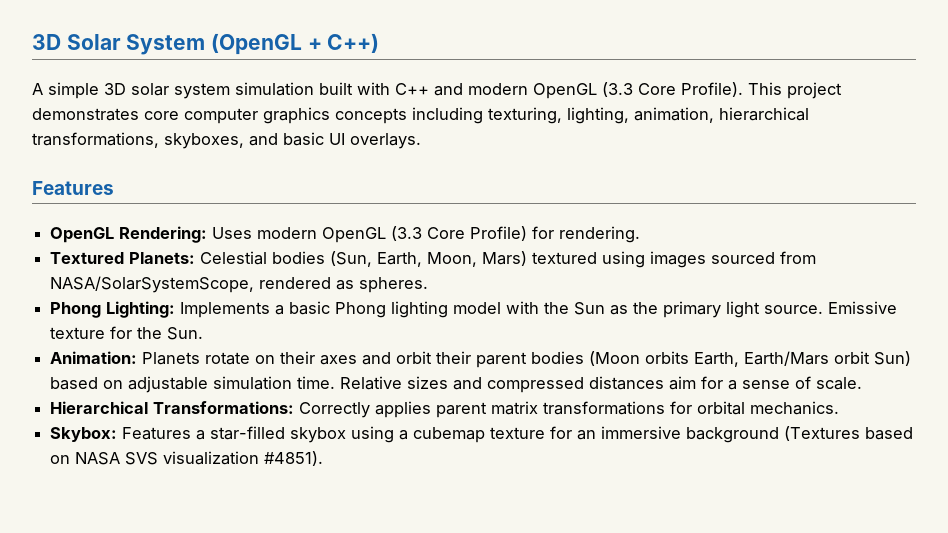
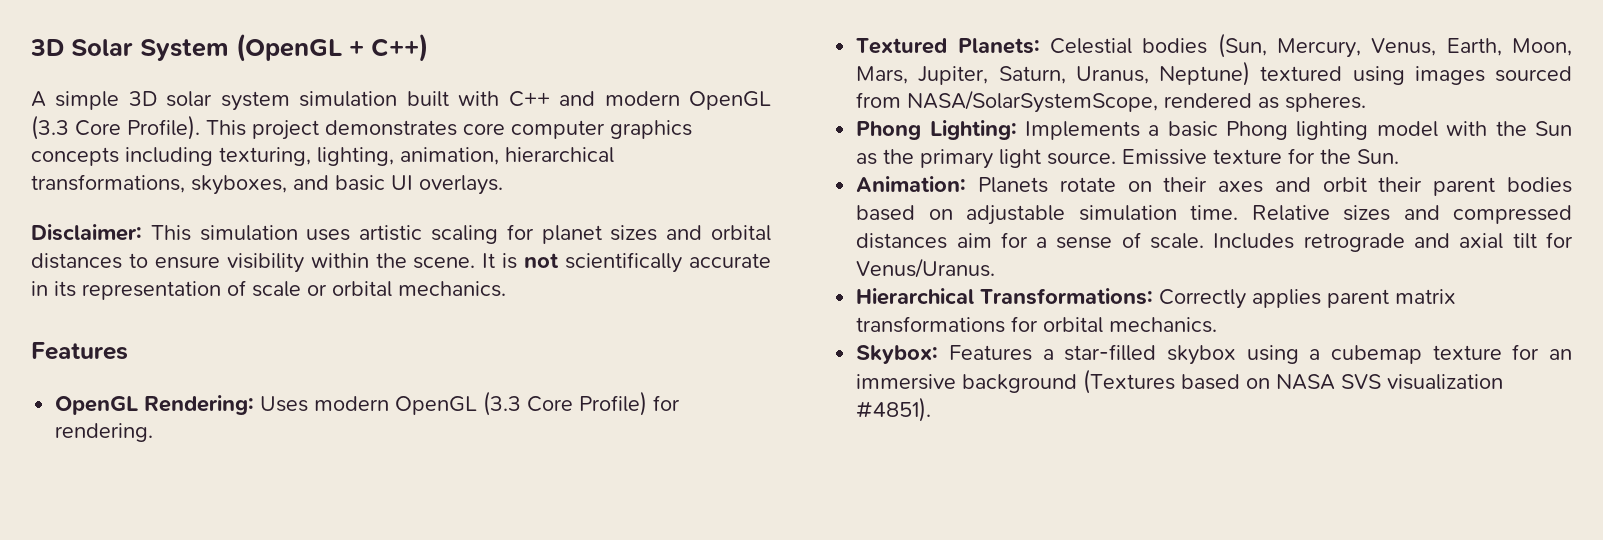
(421, 141) none -> [31,224,771,244] [31,252,772,273] [31,280,506,300] // Disclaimer: This simulation uses artistic scaling for planet sizes and orbital distances to ensure visibility within the scene. It is not scientifically accurate in its representation of scale or orbital mechanics.
[377,251,528,267] Earth, Moon, Mars) -> [1276,38,1572,58] [856,61,1251,86] Mercury, Venus, Earth, Moon, Mars, Jupiter, Saturn, Uranus, Neptune)
[589,351,912,367] (Moon orbits Earth, Earth/Mars orbit Sun) -> (1572, 185) none
(863, 383) none -> [1213,232,1573,252] [856,258,996,278] Includes retrograde and axial tilt for Venus/Uranus.

